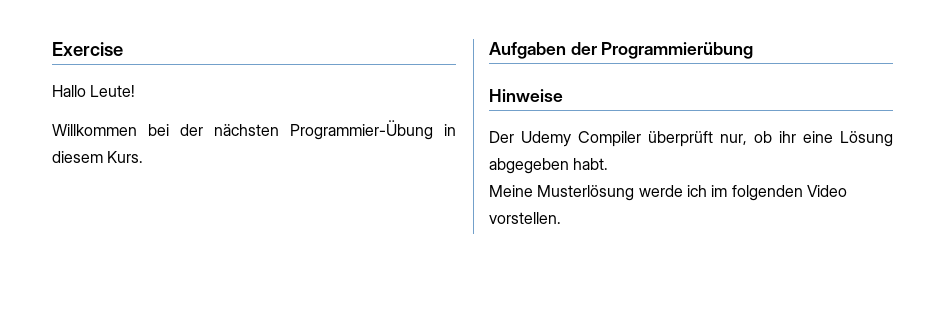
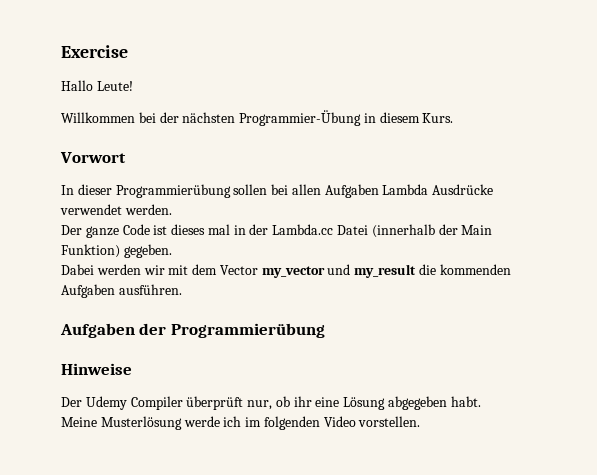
(144, 157) none -> [60,152,126,163] [61,184,494,198] [60,204,172,215] [61,224,493,238] [61,244,172,258] [61,264,511,278] [61,284,182,298] // Vorwort // In dieser Programmierübung sollen bei allen Aufgaben Lambda Ausdrücke verwendet werden. // Der ganze Code ist dieses mal in der Lambda.cc Datei (innerhalb der Main Funktion) gegeben. // Dabei werden wir mit dem Vector my_vector und my_result die kommenden Aufgaben ausführen.

